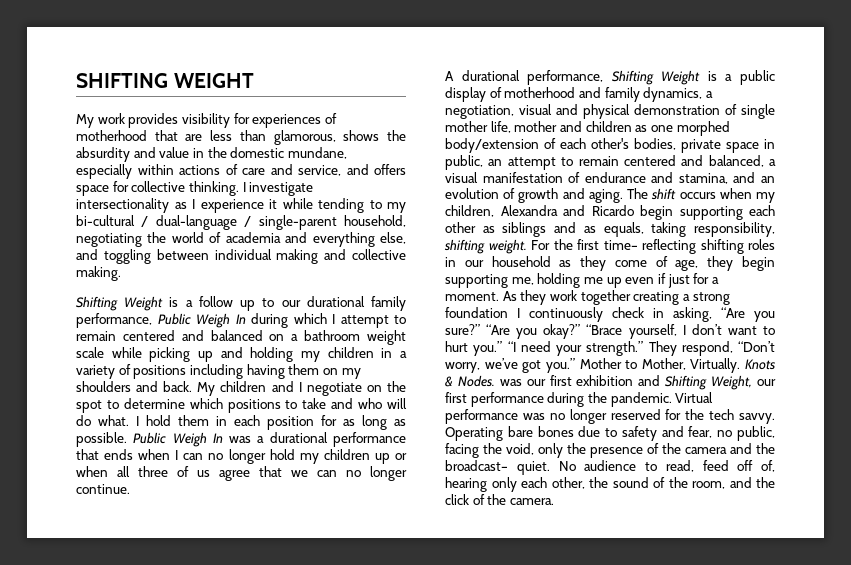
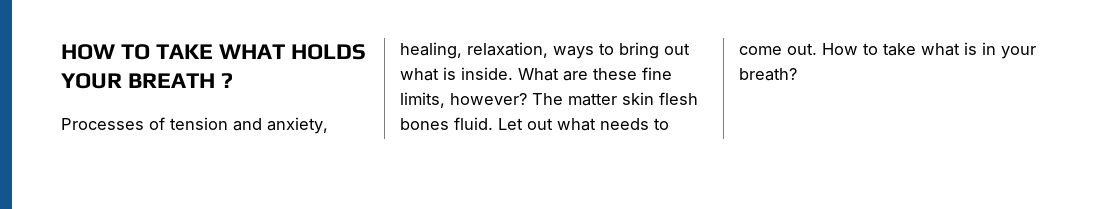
[76,73,254,88] [76,113,337,128] [76,130,407,145] [76,147,347,162] [76,164,406,179] [76,181,314,196] [76,198,406,213] [76,215,407,230] [76,232,407,247] [76,249,406,264] [76,266,121,281] [76,296,407,311] [76,313,406,328] [76,330,406,345] [76,347,407,362] [76,364,361,379] [76,381,406,396] [76,398,407,413] [76,415,406,430] [76,432,406,447] [76,449,407,464] [76,466,407,481] [76,484,130,494] [445,70,775,85] [445,87,713,102] [445,104,775,119] [445,121,730,136] [445,138,775,153] [445,155,776,170] [445,172,775,184] [445,188,775,203] [445,205,775,220] [445,222,775,237] [444,239,775,254] [445,256,775,271] [445,273,719,288] [445,290,730,305] [445,307,775,322] [445,324,775,339] [445,341,776,356] [445,358,775,373] [445,375,776,390] [445,392,714,407] [445,409,775,424] [445,426,775,441] [445,443,775,458] [445,460,775,475] [445,477,775,492] [445,494,554,505] SHIFTING WEIGHT // My work provides visibility for experiences of motherhood that are less than glamorous, shows the absurdity and value in the domestic mundane, especially within actions of care and service, and offers space for collective thinking. I investigate intersectionality as I experience it while tending to my bi-cultural / dual-language / single-parent household, negotiating the world of academia and everything else, and toggling between individual making and collective making. // Shifting Weight is a follow up to our durational family performance, Public Weigh In during which I attempt to remain centered and balanced on a bathroom weight scale while picking up and holding my children in a variety of positions including having them on my shoulders and back. My children and I negotiate on the spot to determine which positions to take and who will do what. I hold them in each position for as long as possible. Public Weigh In was a durational performance that ends when I can no longer hold my children up or when all three of us agree that we can no longer continue. // A durational performance, Shifting Weight is a public display of motherhood and family dynamics, a negotiation, visual and physical demonstration of single mother life, mother and children as one morphed body/extension of each other's bodies, private space in public, an attempt to remain centered and balanced, a visual manifestation of endurance and stamina, and an evolution of growth and aging. The shift occurs when my children, Alexandra and Ricardo begin supporting each other as siblings and as equals, taking responsibility, shifting weight. For the first time– reflecting shifting roles in our household as they come of age, they begin supporting me, holding me up even if just for a moment. As they work together creating a strong foundation I continuously check in asking, “Are you sure?” “Are you okay?” “Brace yourself, I don’t want to hurt you.” “I need your strength.” They respond, “Don’t worry, we’ve got you.” Mother to Mother, Virtually. Knots & Nodes. was our first exhibition and Shifting Weight, our first performance during the pandemic. Virtual performance was no longer reserved for the tech savvy. Operating bare bones due to safety and fear, no public, facing the void, only the presence of the camera and the broadcast– quiet. No audience to read, feed off of, hearing only each other, the sound of the room, and the click of the camera. -> [61,44,367,60] [61,73,234,89] [61,117,328,134] [400,42,690,59] [400,67,672,81] [400,92,698,108] [400,117,669,131] [739,42,1036,59] [739,68,797,81] HOW TO TAKE WHAT HOLDS YOUR BREATH ? // Processes of tension and anxiety, healing, relaxation, ways to bring out what is inside. What are these fine limits, however? The matter skin flesh bones fluid. Let out what needs to come out. How to take what is in your breath?

